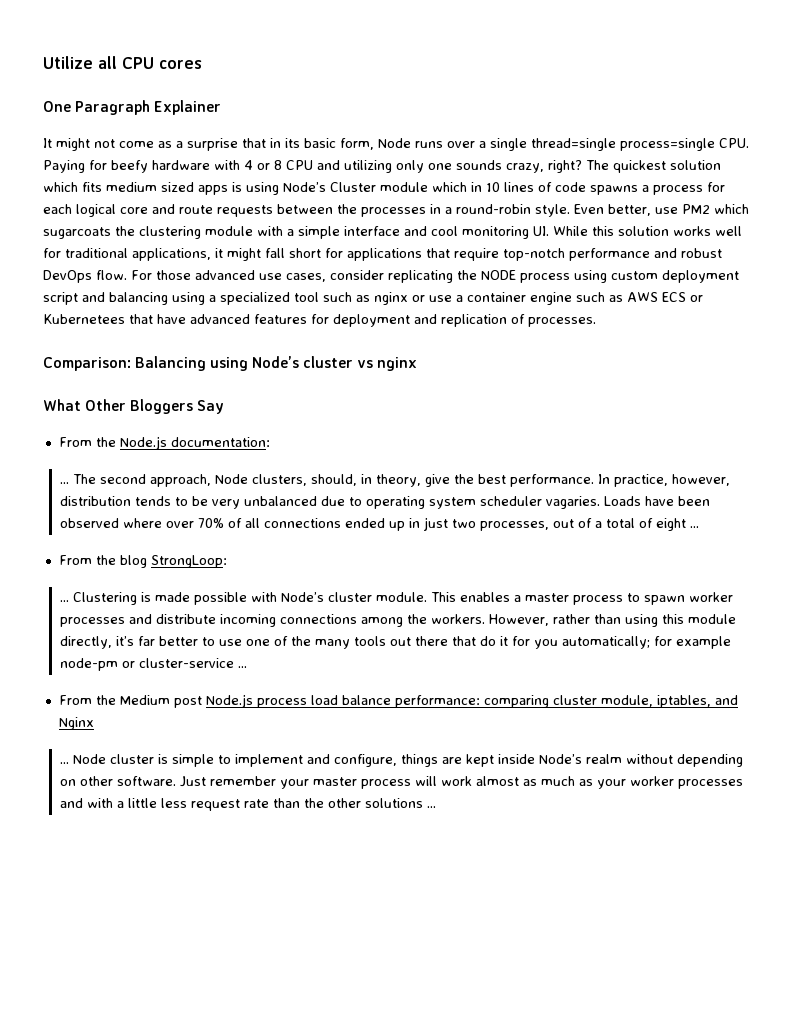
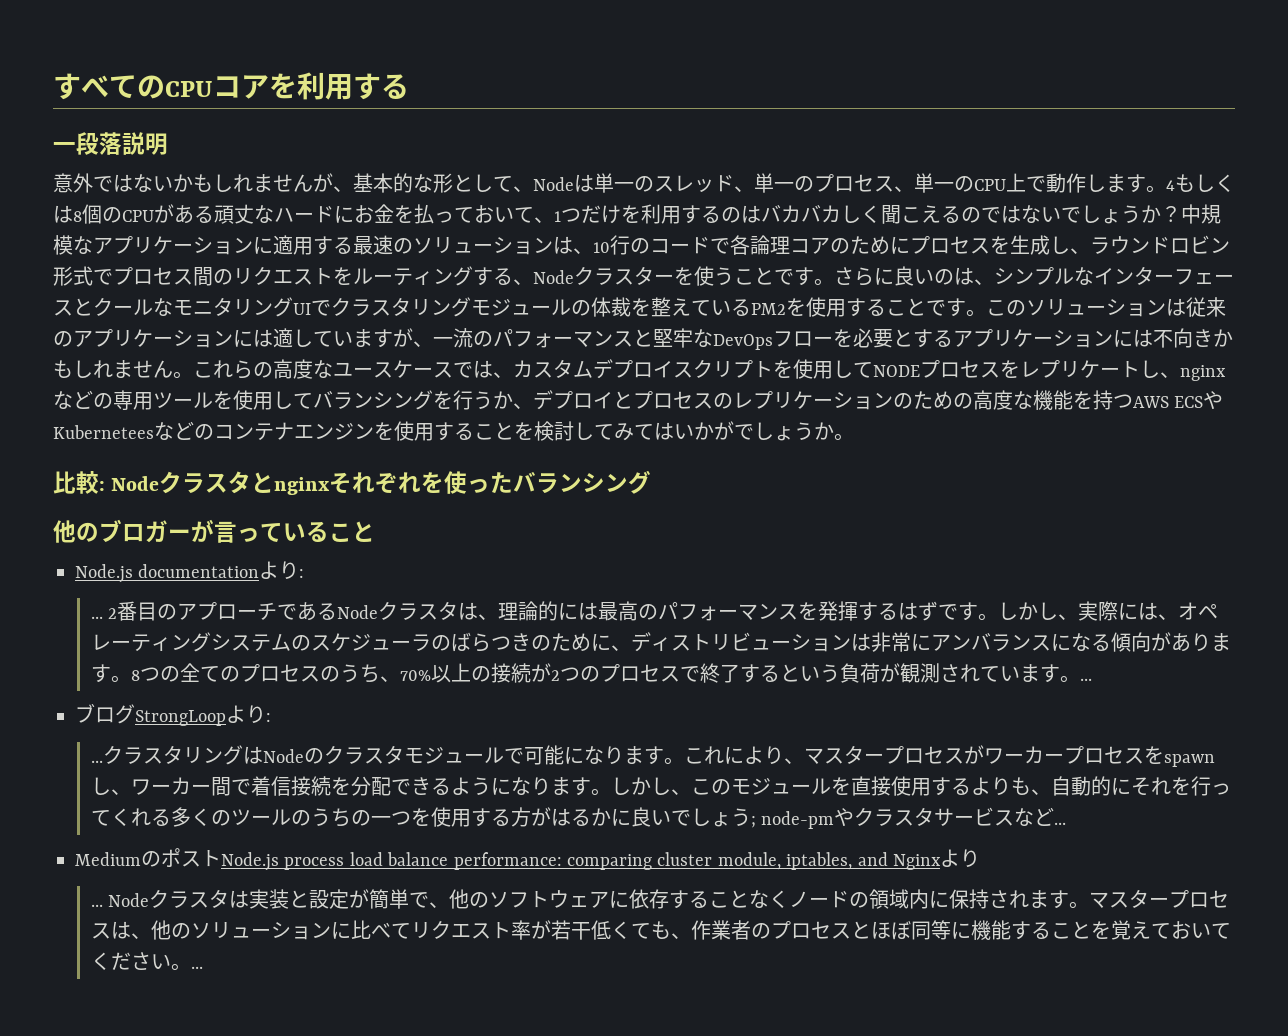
[43,56,202,69] [43,100,222,115] [43,138,749,151] [43,160,721,173] [43,182,725,195] [43,204,749,217] [43,226,742,239] [43,248,722,261] [43,270,739,283] [43,292,703,305] [43,314,596,327] [43,356,418,371] [43,399,225,414] [58,436,270,450] [59,474,730,487] [59,496,710,509] [59,517,699,531] [58,555,227,568] [59,592,733,605] [59,614,736,627] [59,636,731,649] [59,658,247,671] [58,695,202,708] Utilize all CPU cores // One Paragraph Explainer // It might not come as a surprise that in its basic form, Node runs over a single thread=single process=single CPU. Paying for beefy hardware with 4 or 8 CPU and utilizing only one sounds crazy, right? The quickest solution which fits medium sized apps is using Node’s Cluster module which in 10 lines of code spawns a process for each logical core and route requests between the processes in a round-robin style. Even better, use PM2 which sugarcoats the clustering module with a simple interface and cool monitoring UI. While this solution works well for traditional applications, it might fall short for applications that require top-notch performance and robust DevOps flow. For those advanced use cases, consider replicating the NODE process using custom deployment script and balancing using a specialized tool such as nginx or use a container engine such as AWS ECS or Kubernetees that have advanced features for deployment and replication of processes. // Comparison: Balancing using Node’s cluster vs nginx // What Other Bloggers Say // From the Node.js documentation: // ... The second approach, Node clusters, should, in theory, give the best performance. In practice, however, distribution tends to be very unbalanced due to operating system scheduler vagaries. Loads have been observed where over 70% of all connections ended up in just two processes, out of a total of eight ... // From the blog StrongLoop: // ... Clustering is made possible with Node’s cluster module. This enables a master process to spawn worker processes and distribute incoming connections among the workers. However, rather than using this module directly, it’s far better to use one of the many tools out there that do it for you automatically; for example node-pm or cluster-service ... // From the Medium post -> [53,72,409,100] [53,132,168,155] [53,173,1235,193] [53,204,1221,224] [53,235,1230,255] [53,266,1234,286] [53,297,1226,317] [53,328,1233,350] [53,359,1226,381] [53,390,1224,410] [53,421,854,441] [53,470,652,495] [53,519,375,543] [75,561,305,583] [90,601,1219,621] [90,632,1231,652] [90,663,1092,683] [75,703,271,726] [90,745,1215,767] [90,776,1231,796] [90,807,1067,829] [75,848,221,867] すべてのCPUコアを利用する // 一段落説明 // 意外ではないかもしれませんが、基本的な形として、Nodeは単一のスレッド、単一のプロセス、単一のCPU上で動作します。4もしくは8個のCPUがある頑丈なハードにお金を払っておいて、1つだけを利用するのはバカバカしく聞こえるのではないでしょうか？中規模なアプリケーションに適用する最速のソリューションは、10行のコードで各論理コアのためにプロセスを生成し、ラウンドロビン形式でプロセス間のリクエストをルーティングする、Nodeクラスターを使うことです。さらに良いのは、シンプルなインターフェースとクールなモニタリングUIでクラスタリングモジュールの体裁を整えているPM2を使用することです。このソリューションは従来のアプリケーションには適していますが、一流のパフォーマンスと堅牢なDevOpsフローを必要とするアプリケーションには不向きかもしれません。これらの高度なユースケースでは、カスタムデプロイスクリプトを使用してNODEプロセスをレプリケートし、nginxなどの専用ツールを使用してバランシングを行うか、デプロイとプロセスのレプリケーションのための高度な機能を持つAWS ECSやKuberneteesなどのコンテナエンジンを使用することを検討してみてはいかがでしょうか。 // 比較: Nodeクラスタとnginxそれぞれを使ったバランシング // 他のブロガーが言っていること // Node.js documentationより: // ... 2番目のアプローチであるNodeクラスタは、理論的には最高のパフォーマンスを発揮するはずです。しかし、実際には、オペレーティングシステムのスケジューラのばらつきのために、ディストリビューションは非常にアンバランスになる傾向があります。8つの全てのプロセスのうち、70%以上の接続が2つのプロセスで終了するという負荷が観測されています。... // ブログStrongLoopより: // ...クラスタリングはNodeのクラスタモジュールで可能になります。これにより、マスタープロセスがワーカープロセスをspawnし、ワーカー間で着信接続を分配できるようになります。しかし、このモジュールを直接使用するよりも、自動的にそれを行ってくれる多くのツールのうちの一つを使用する方がはるかに良いでしょう; node-pmやクラスタサービスなど... // Mediumのポスト
(94, 723) none -> [939,849,980,868] より
[109,754,743,767] [59,776,743,789] [59,798,423,811] cluster is simple to implement and configure, things are kept inside Node’s realm without depending on other software. Just remember your master process will work almost as much as your worker processes and with a little less request rate than the other solutions -> [149,889,1230,909] [90,920,1231,940] [90,952,191,971] クラスタは実装と設定が簡単で、他のソフトウェアに依存することなくノードの領域内に保持されます。マスタープロセスは、他のソリューションに比べてリクエスト率が若干低くても、作業者のプロセスとほぼ同等に機能することを覚えておいてください。

